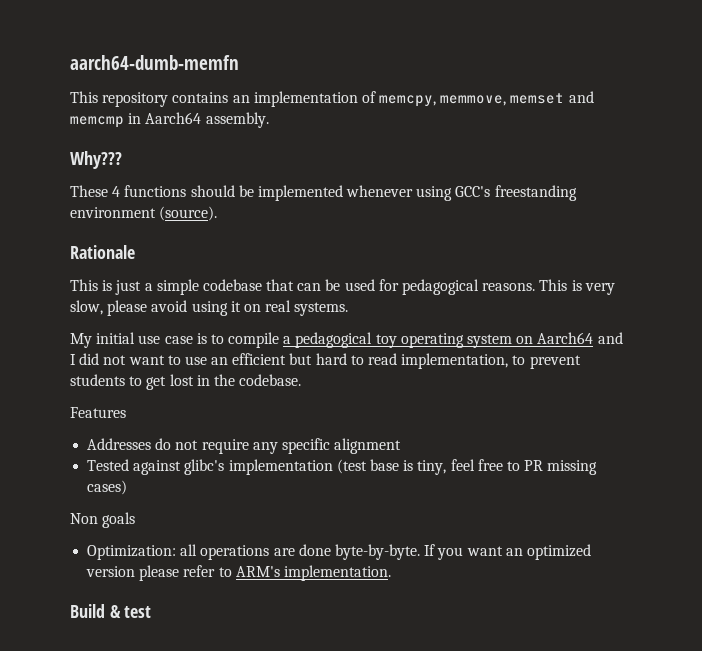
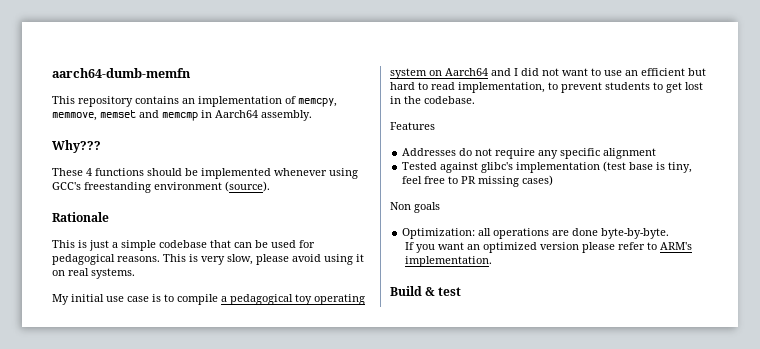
(420, 552) none -> (670, 233) //

